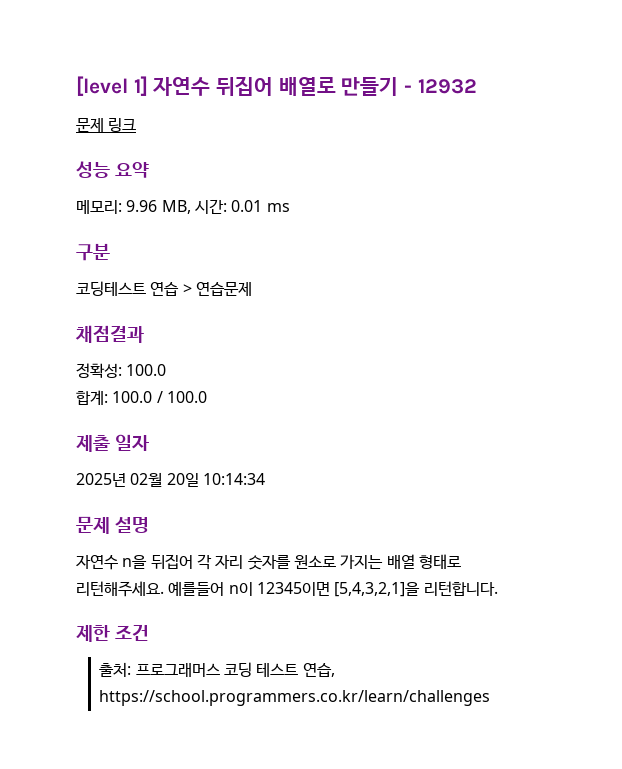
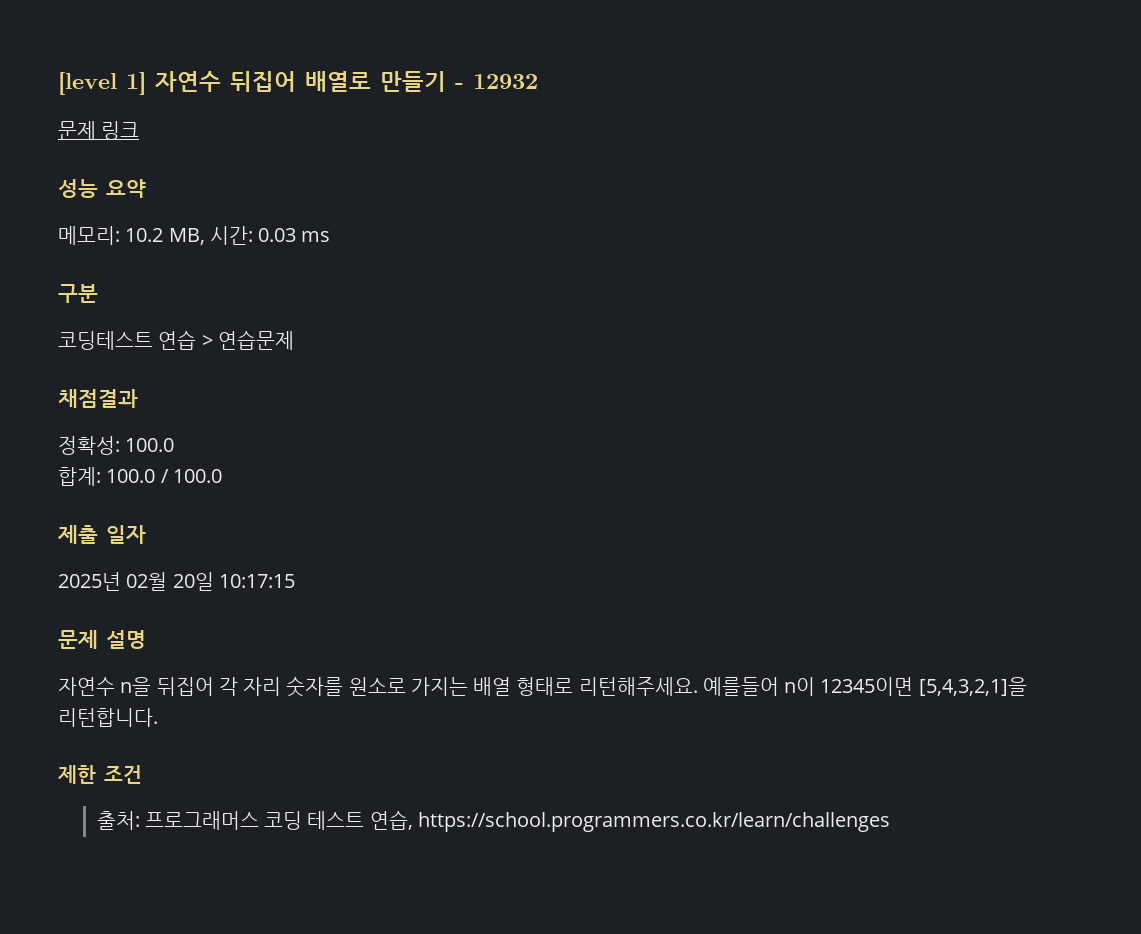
[126,200,158,212] 9.96 -> [125,228,164,242] 10.2
[231,200,263,212] 0.01 -> [258,228,297,242] 0.03
[202,473,265,485] 10:14:34 -> [218,574,295,588] 10:17:15

